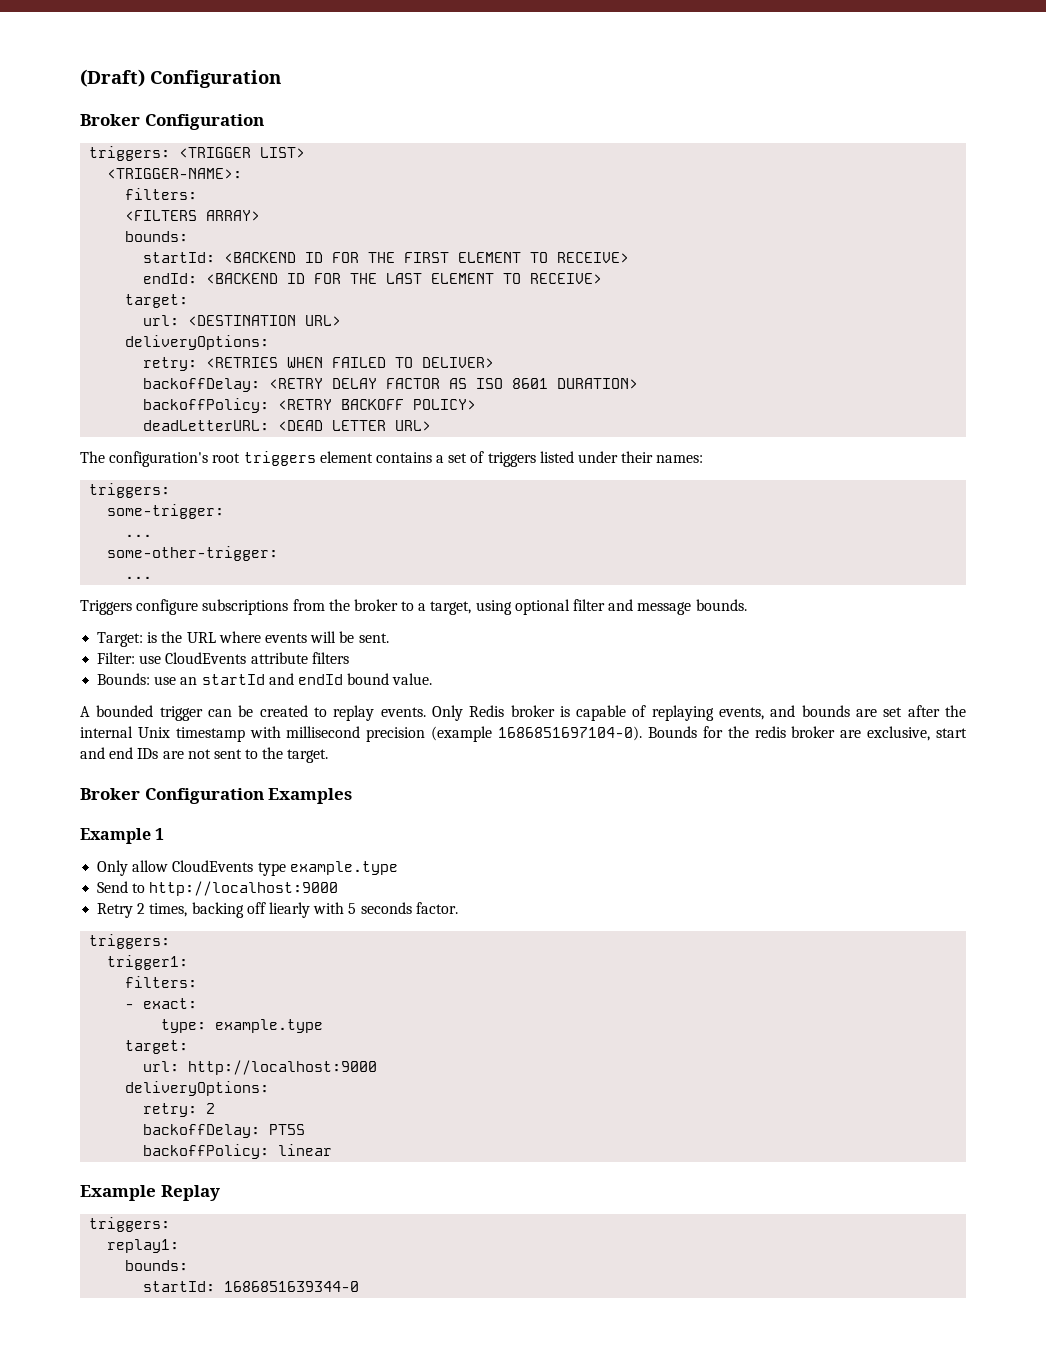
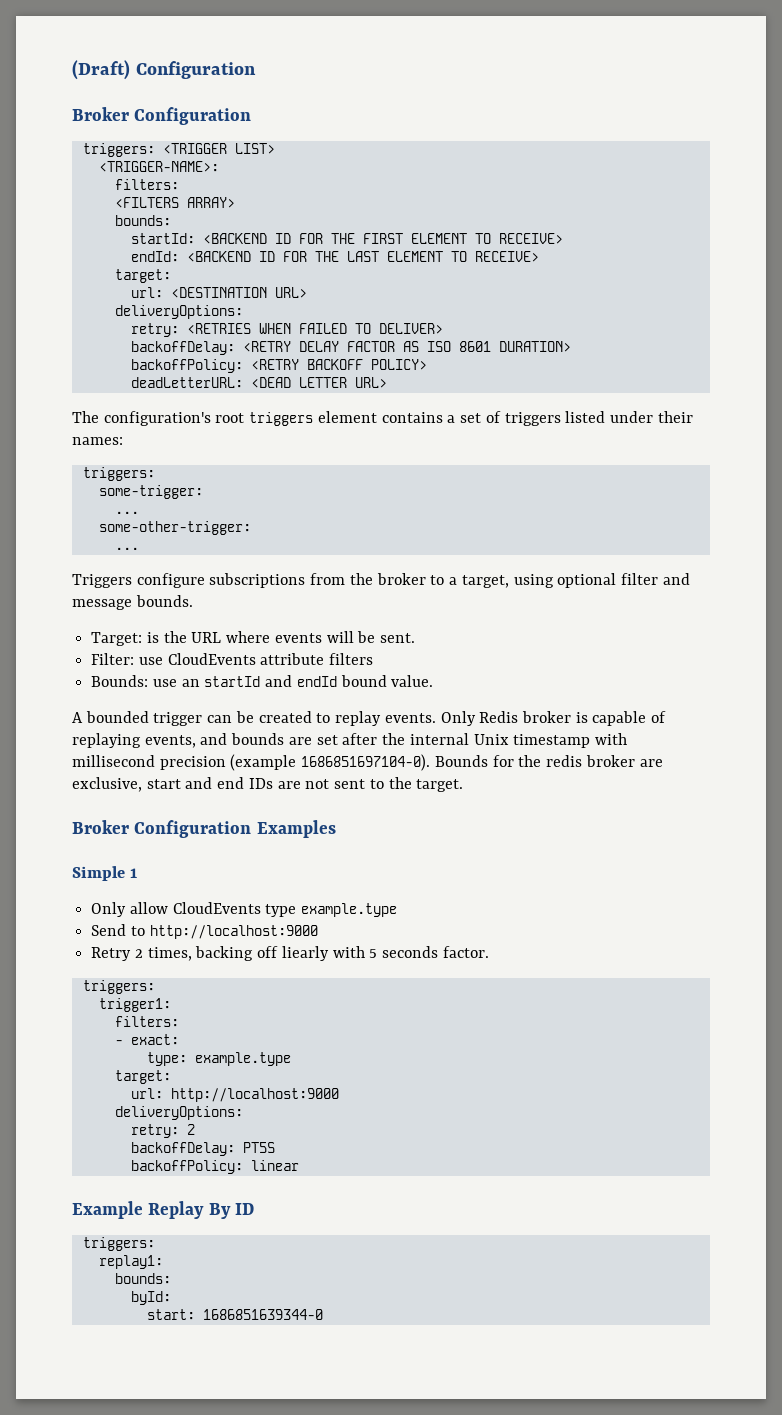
[80,828,151,844] Example -> [72,866,125,881] Simple
(220, 1193) none -> [208,1203,254,1219] By ID
[143,1281,216,1292] startId: -> [130,1291,171,1305] [146,1309,195,1320] byId: // start:

